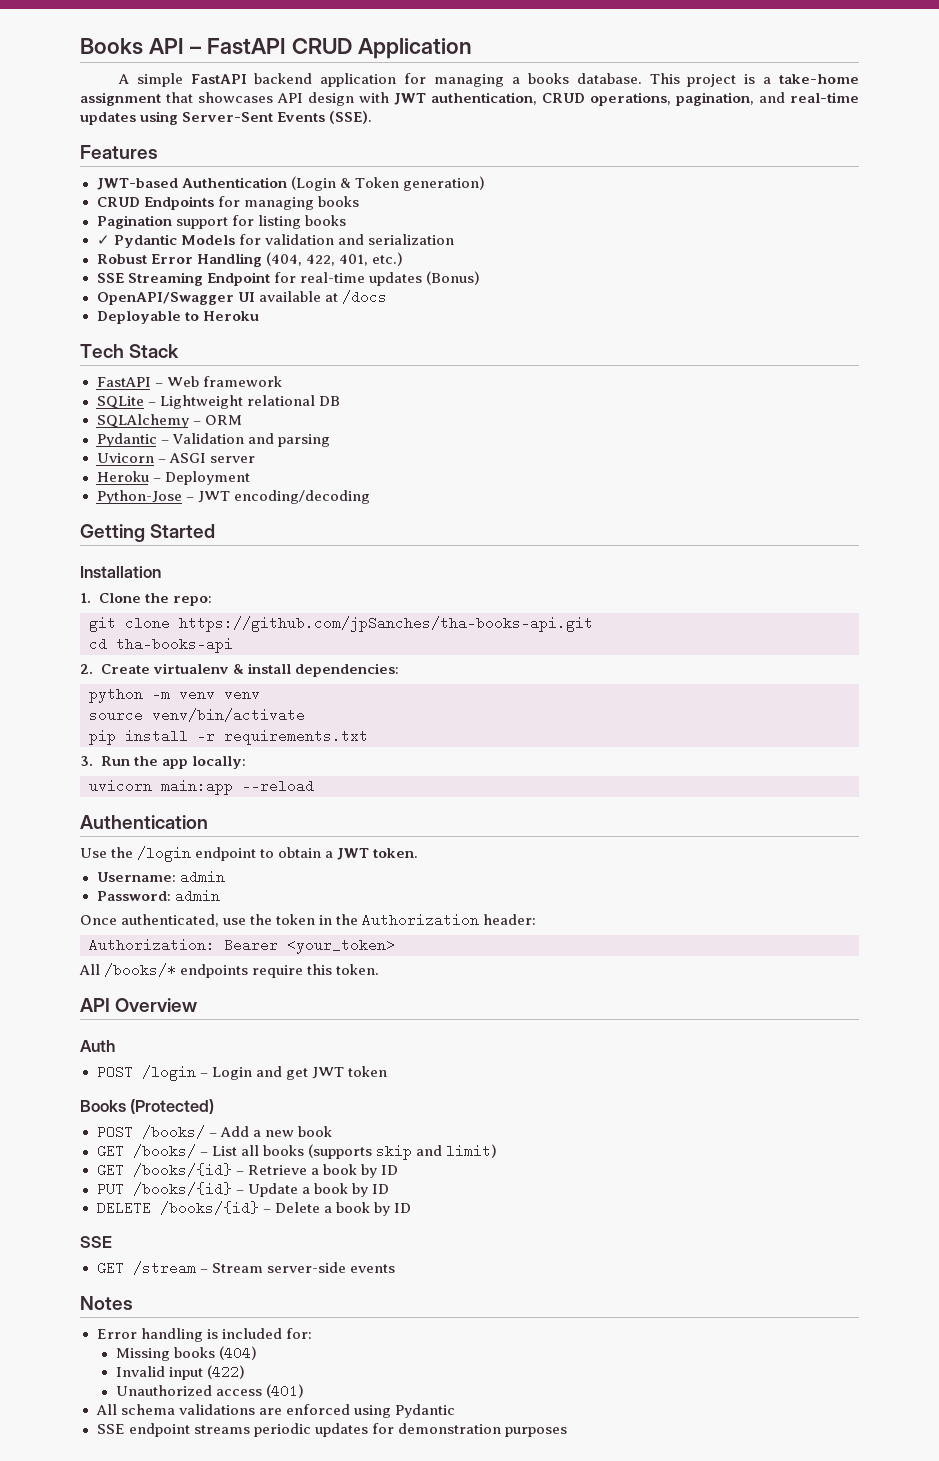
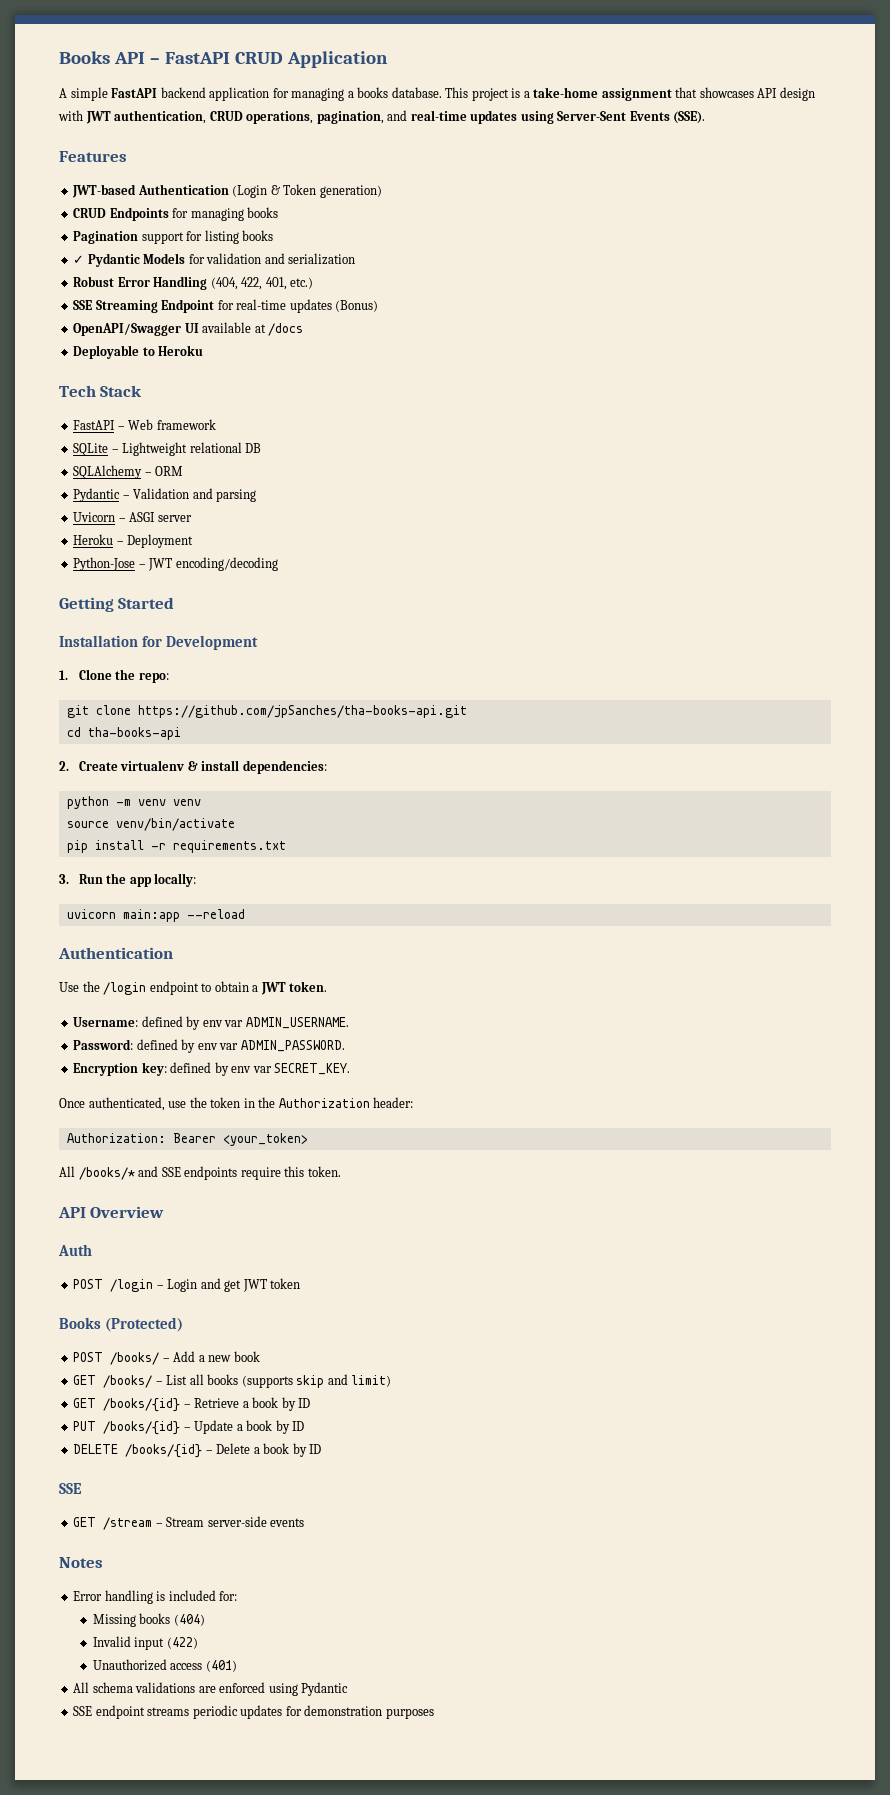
(161, 572) none -> [141,635,258,650] for Development
[179,870,225,884] [96,889,220,903] admin // Password: admin -> [141,1016,349,1030] [73,1039,345,1053] [73,1062,351,1076] defined by env var ADMIN_USERNAME. // Password: defined by env var ADMIN_PASSWORD. // Encryption key: defined by env var SECRET_KEY.
(177, 970) none -> [138,1166,181,1177] and SSE

